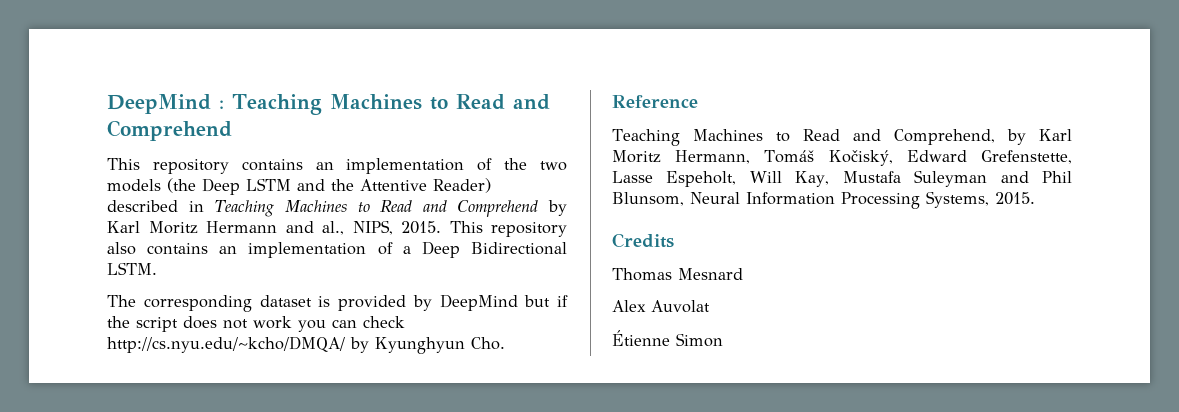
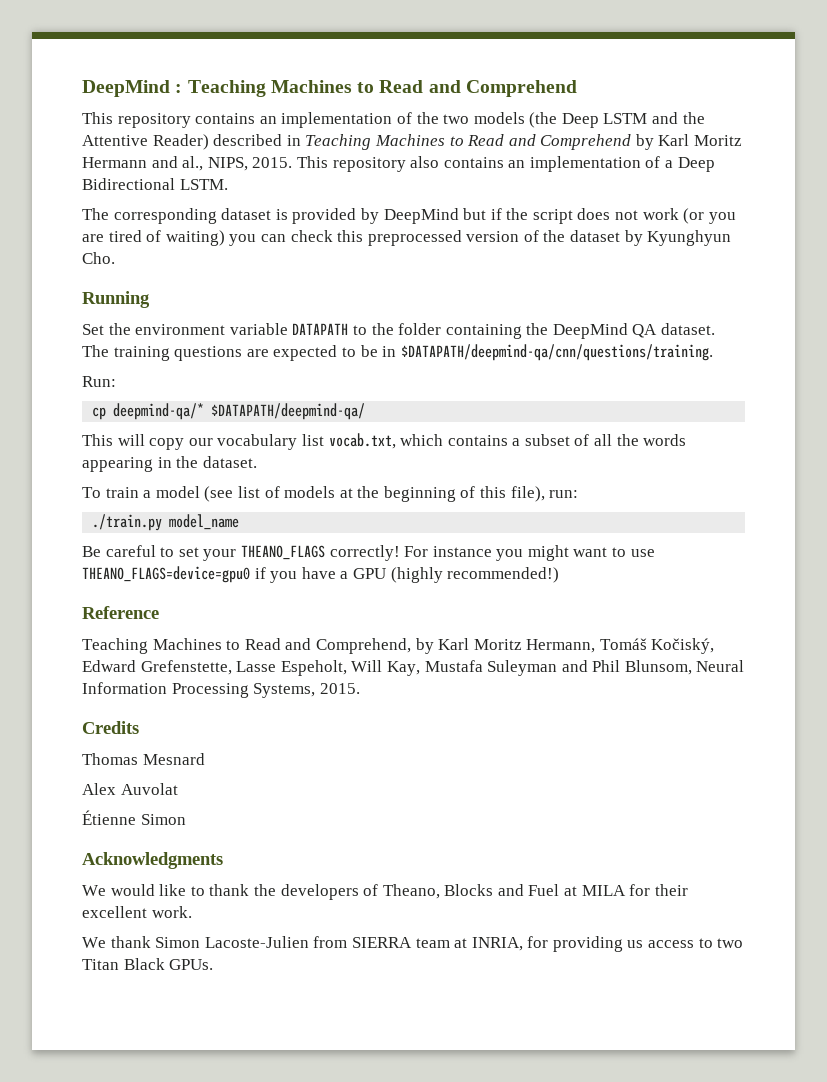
[298,316,405,332] [107,336,505,354] you can check http://cs.nyu.edu/~kcho/DMQA/ by Kyunghyun Cho. -> [683,208,736,224] [82,230,732,246] [82,252,115,264] [82,291,150,308] [82,323,716,339] [82,344,713,361] [82,376,116,387] [92,403,366,420] [82,433,687,450] [82,456,257,472] [82,486,579,502] [92,514,240,531] [82,545,655,561] [82,566,560,583] (or you are tired of waiting) you can check this preprocessed version of the dataset by Kyunghyun Cho. // Running // Set the environment variable DATAPATH to the folder containing the DeepMind QA dataset. The training questions are expected to be in $DATAPATH/deepmind-qa/cnn/questions/training. // Run: // cp deepmind-qa/* $DATAPATH/deepmind-qa/ // This will copy our vocabulary list vocab.txt, which contains a subset of all the words appearing in the dataset. // To train a model (see list of models at the beginning of this file), run: // ./train.py model_name // Be careful to set your THEANO_FLAGS correctly! For instance you might want to use THEANO_FLAGS=device=gpu0 if you have a GPU (highly recommended!)
(723, 340) none -> [82,852,223,869] [82,884,688,900] [82,906,192,918] [82,936,744,952] [82,958,214,970] // Acknowledgments // We would like to thank the developers of Theano, Blocks and Fuel at MILA for their excellent work. // We thank Simon Lacoste-Julien from SIERRA team at INRIA, for providing us access to two Titan Black GPUs.

